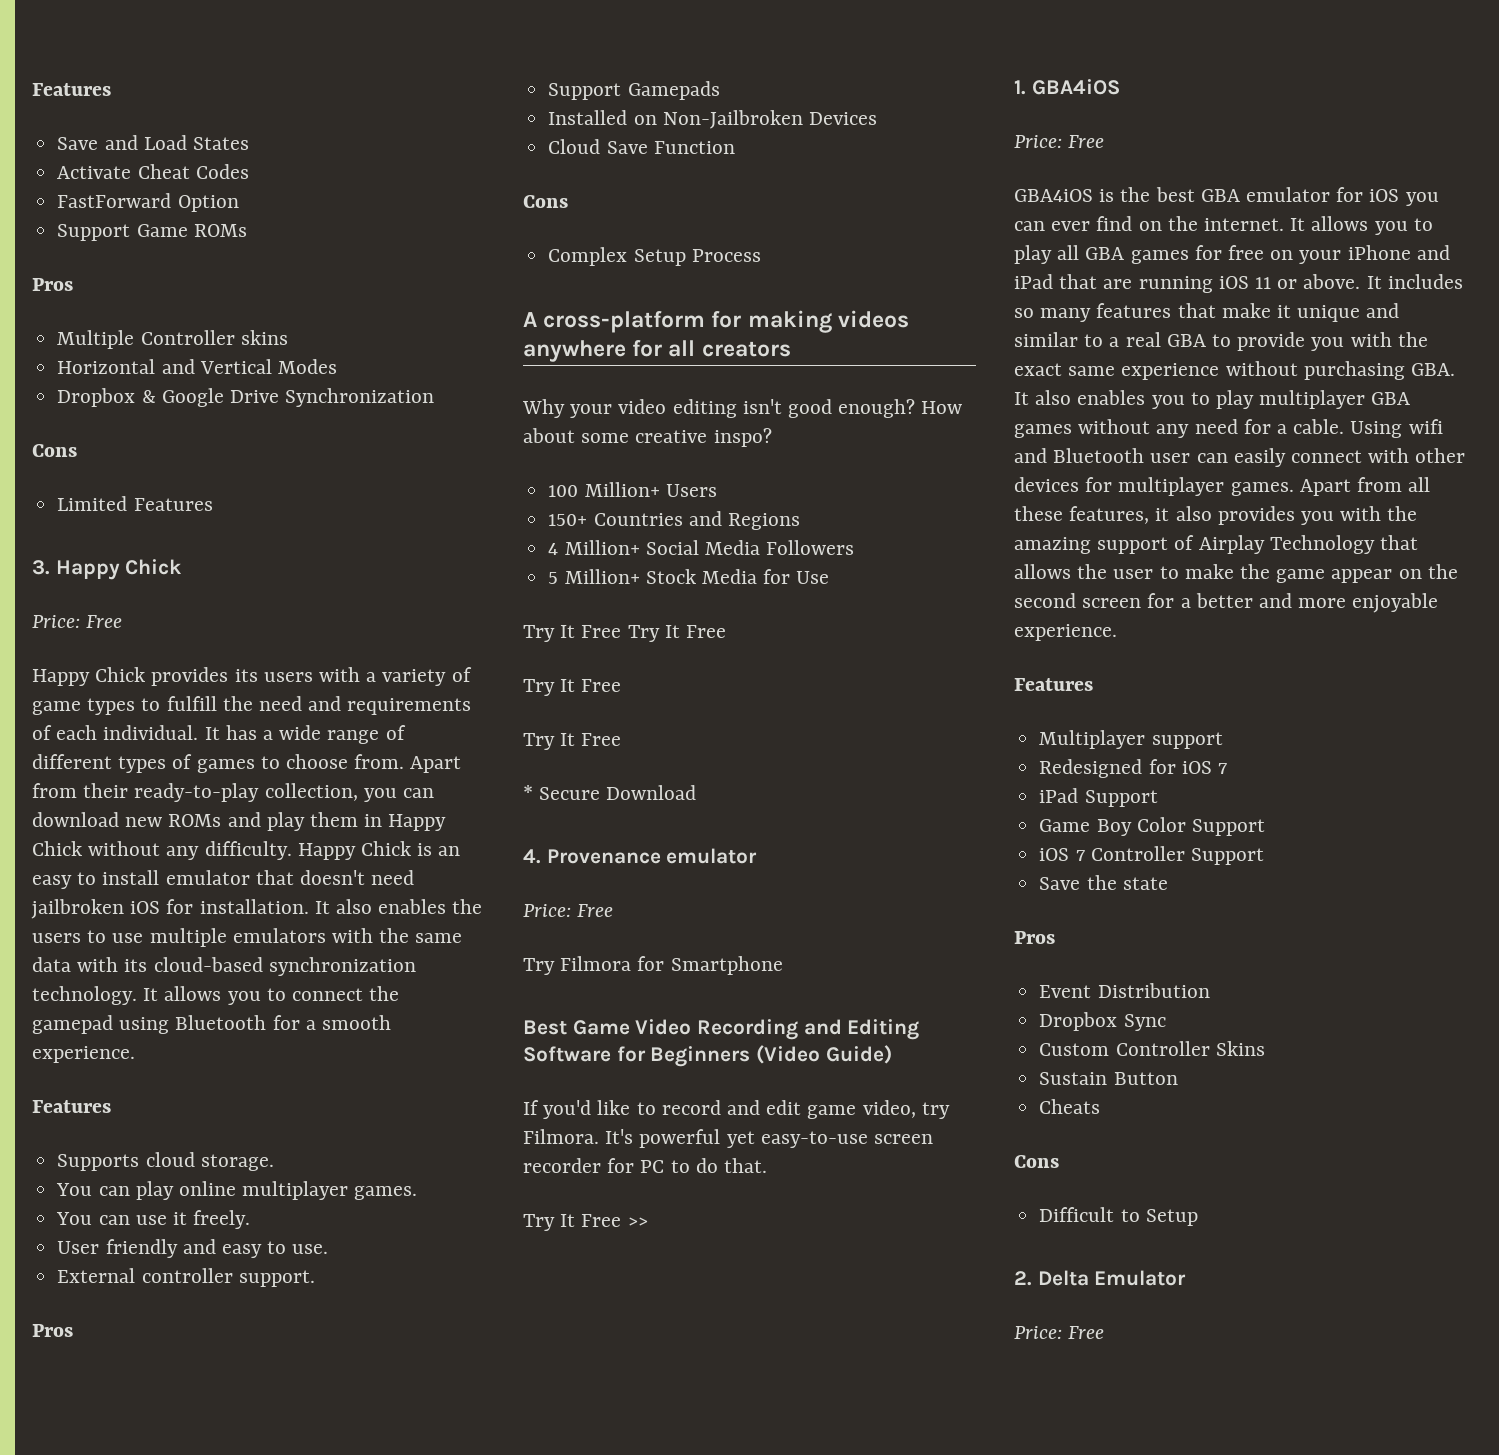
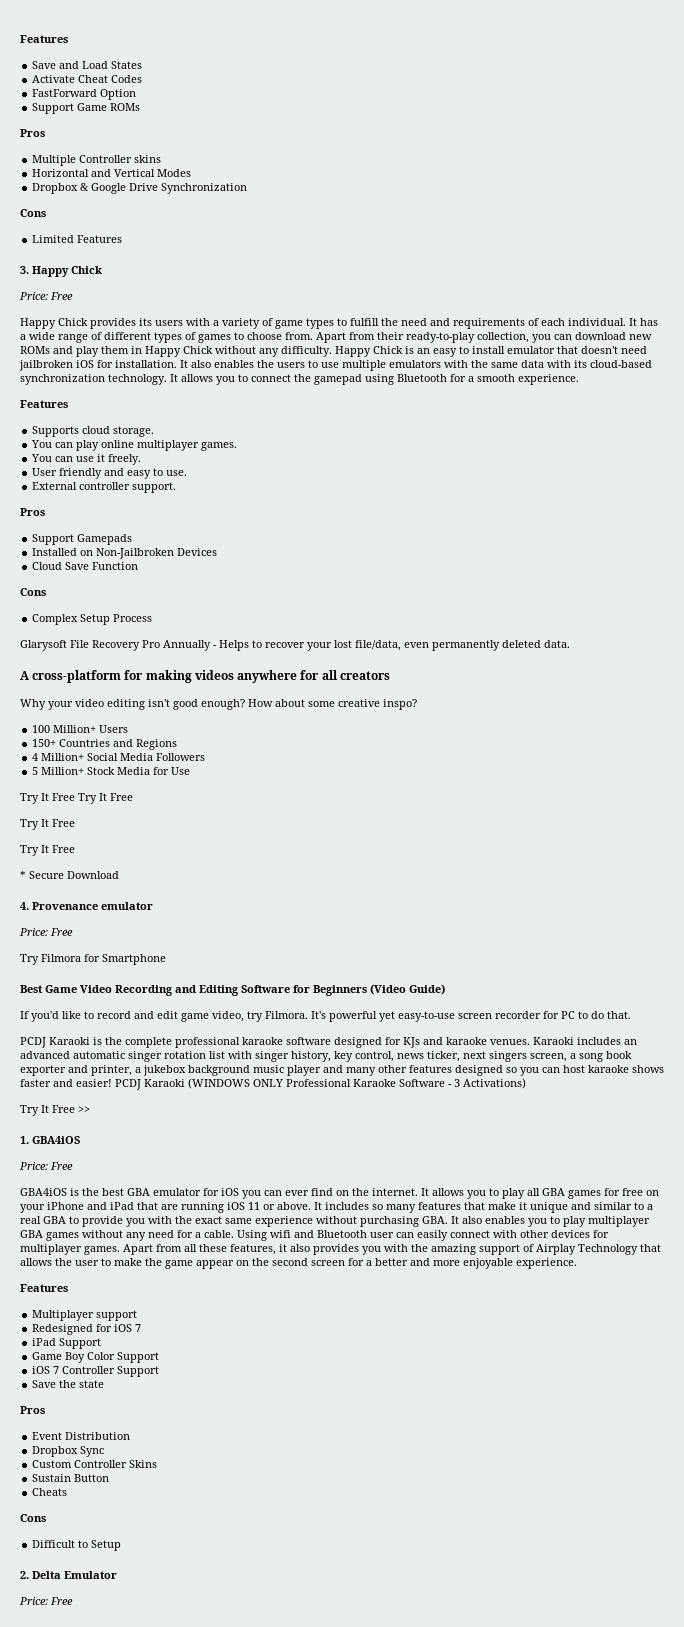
(761, 255) none -> [20,640,570,651] // Glarysoft File Recovery Pro Annually - Helps to recover your lost file/data, even permanently deleted data.
(768, 1165) none -> [20,1037,637,1048] [20,1051,632,1062] [20,1065,664,1076] [20,1078,526,1090] // PCDJ Karaoki is the complete professional karaoke software designed for KJs and karaoke venues. Karaoki includes an advanced automatic singer rotation list with singer history, key control, news ticker, next singers screen, a song book exporter and printer, a jukebox background music player and many other features designed so you can host karaoke shows faster and easier! PCDJ Karaoki (WINDOWS ONLY Professional Karaoke Software - 3 Activations)

